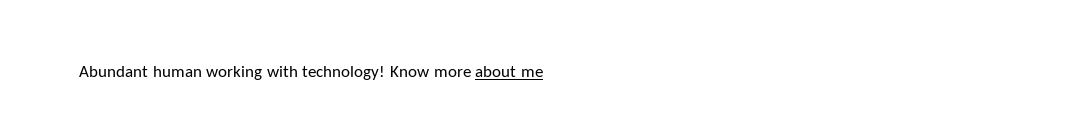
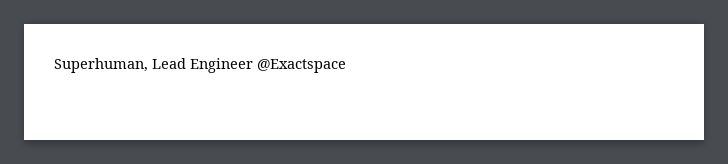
[79,66,543,80] Abundant human working with technology! Know more about me -> [54,58,346,73] Superhuman, Lead Engineer @Exactspace

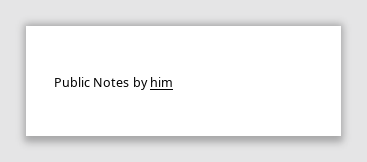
[54,58,346,73] Superhuman, Lead Engineer @Exactspace -> [54,77,174,90] Public Notes by him

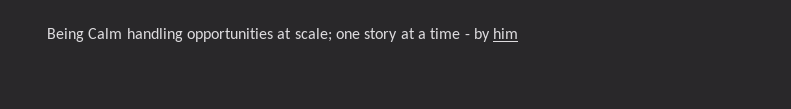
[54,77,130,87] Public Notes -> [47,28,470,42] Being Calm handling opportunities at scale; one story at a time -

